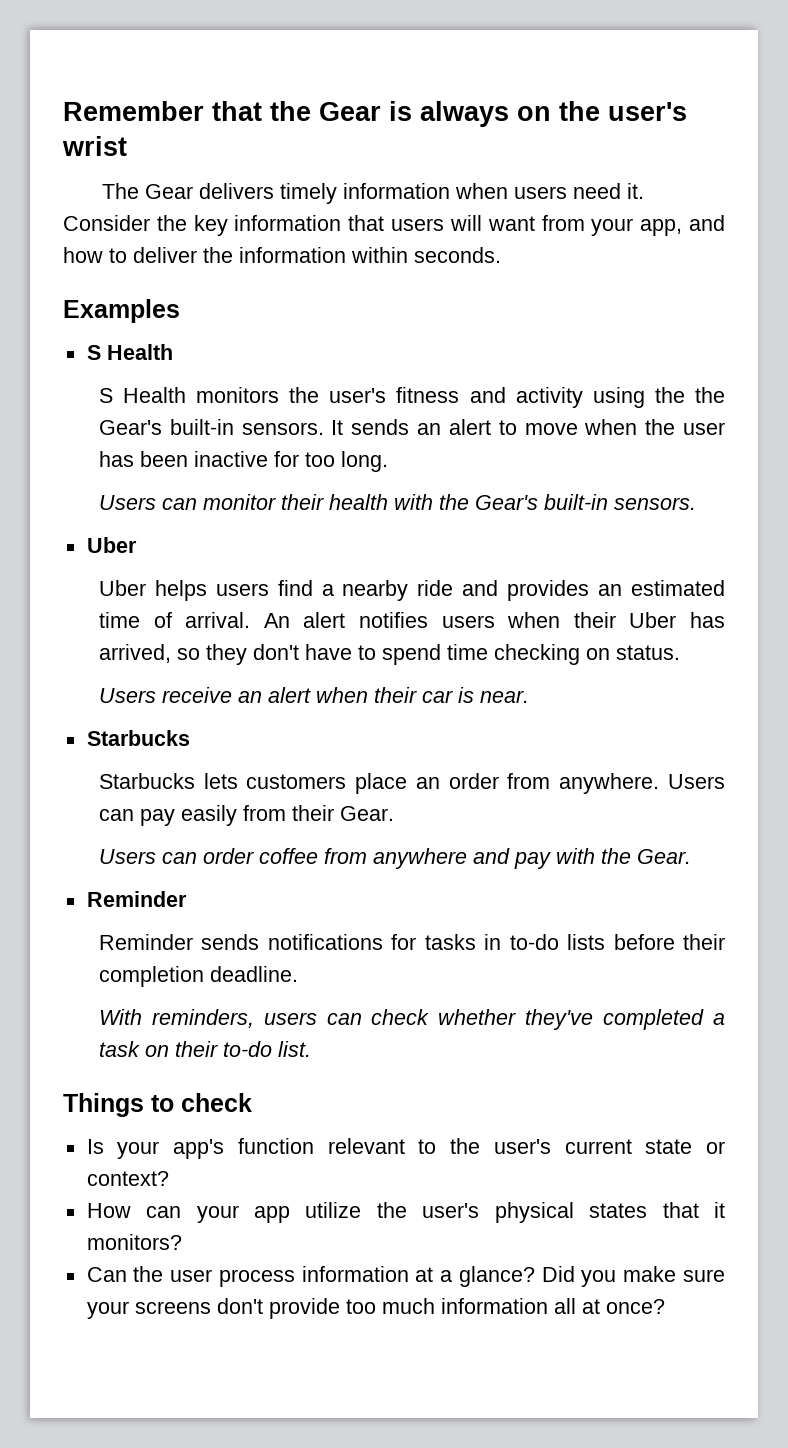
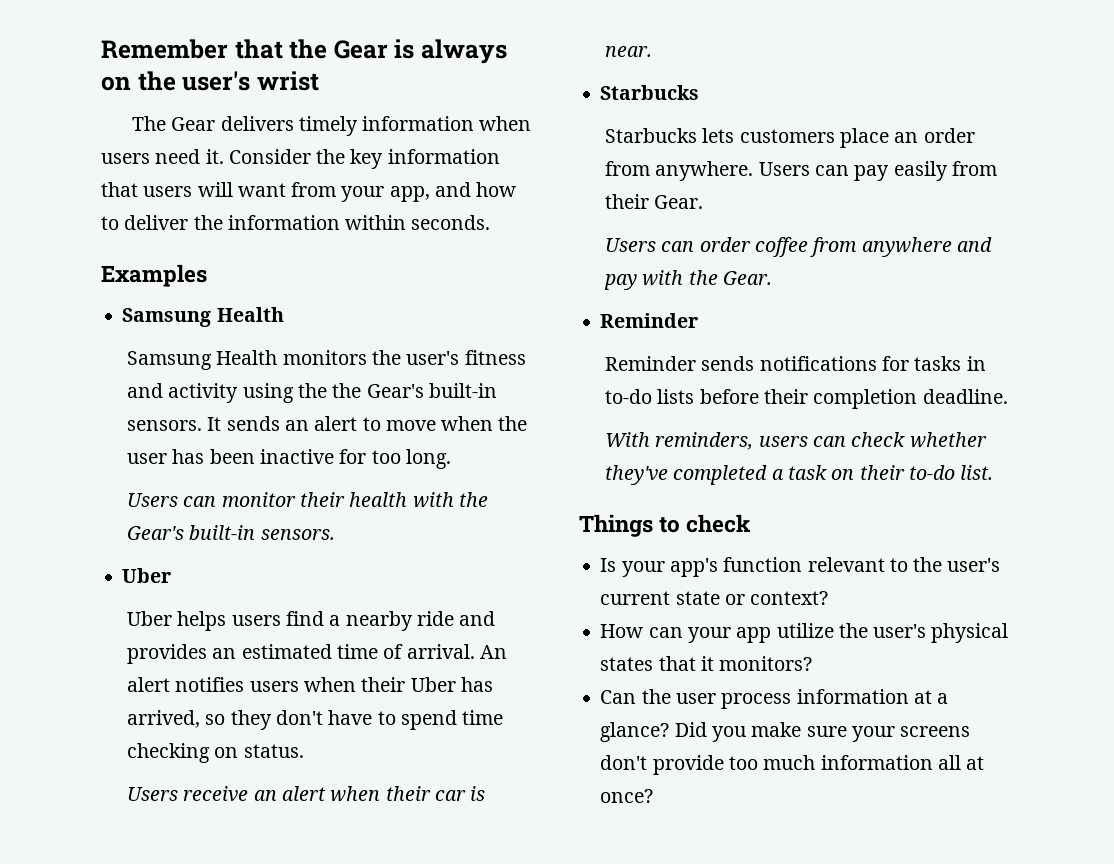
[86,345,101,360] S -> [122,308,212,327] Samsung
[98,388,113,403] S -> [127,351,213,370] Samsung

